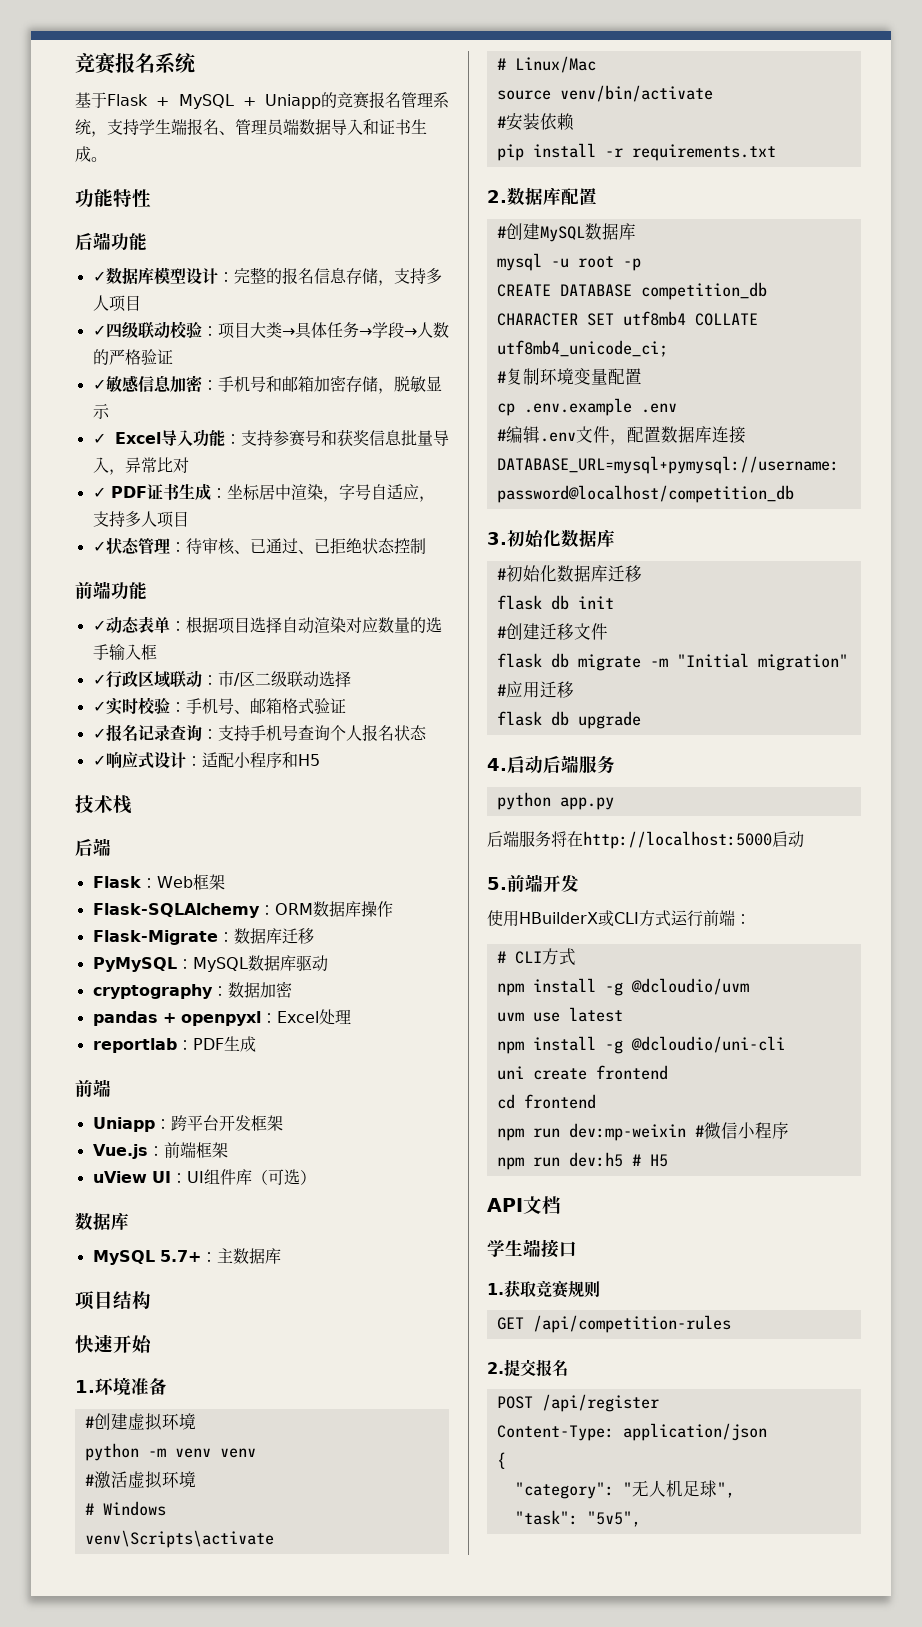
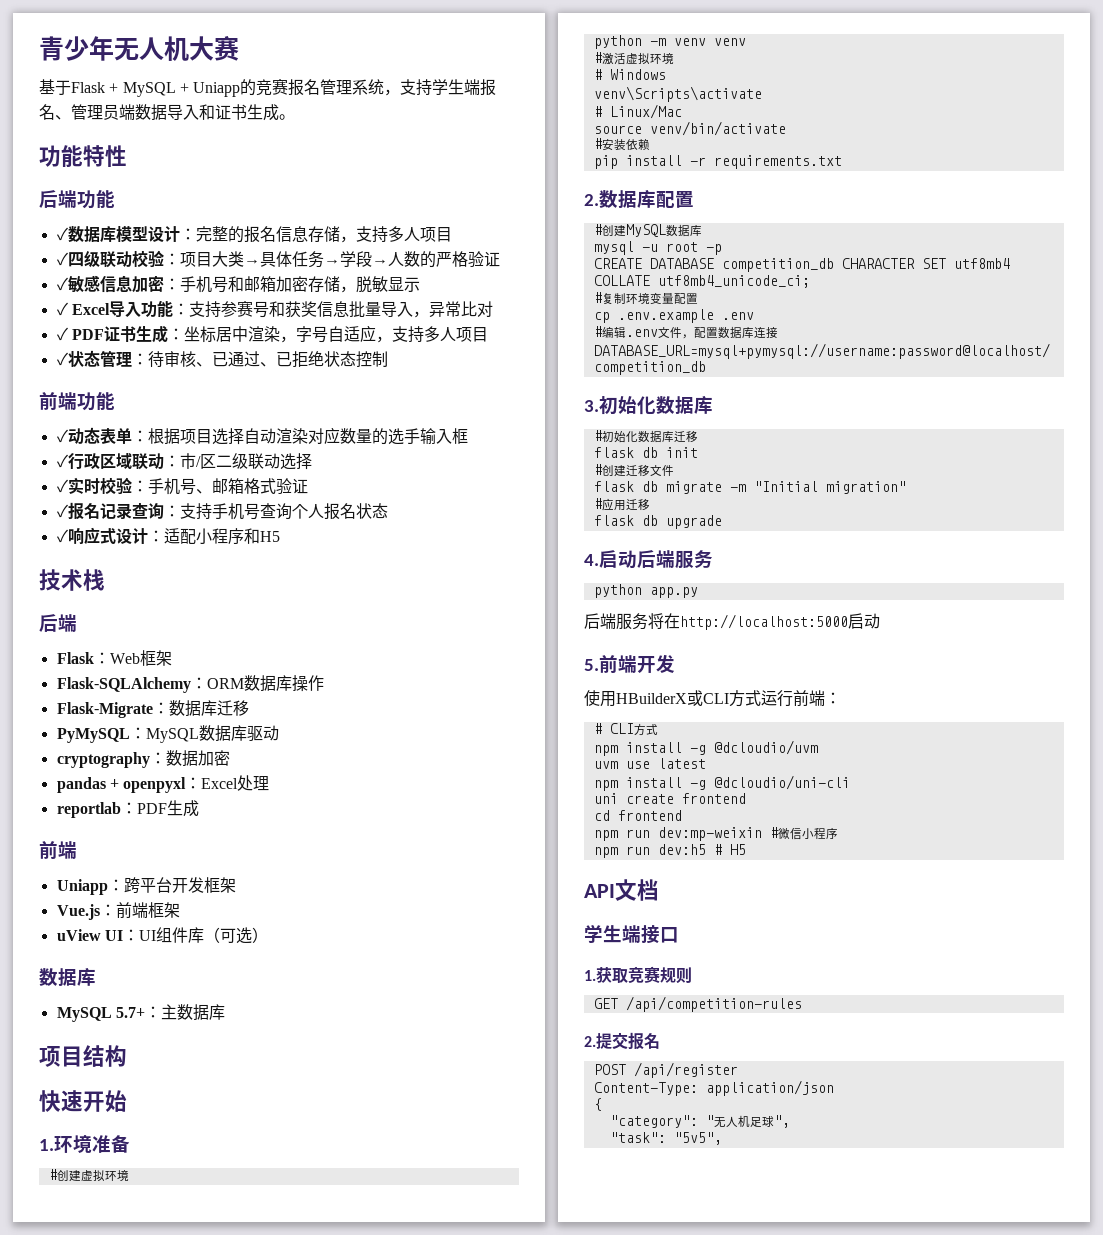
[75,52,196,75] 竞赛报名系统 -> [39,35,239,61] 青少年无人机大赛

